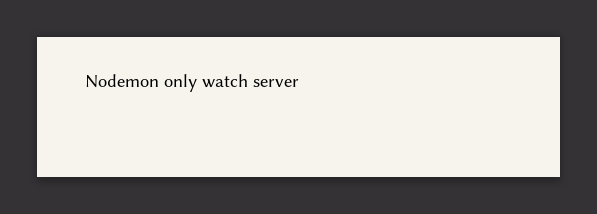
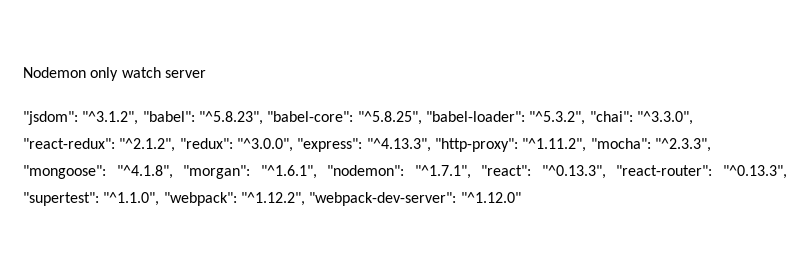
(299, 83) none -> [23,111,693,125] [23,138,711,152] [23,165,787,179] [23,192,521,206] // "jsdom": "^3.1.2", "babel": "^5.8.23", "babel-core": "^5.8.25", "babel-loader": "^5.3.2", "chai": "^3.3.0", "react-redux": "^2.1.2", "redux": "^3.0.0", "express": "^4.13.3", "http-proxy": "^1.11.2", "mocha": "^2.3.3", "mongoose": "^4.1.8", "morgan": "^1.6.1", "nodemon": "^1.7.1", "react": "^0.13.3", "react-router": "^0.13.3", "supertest": "^1.1.0", "webpack": "^1.12.2", "webpack-dev-server": "^1.12.0"

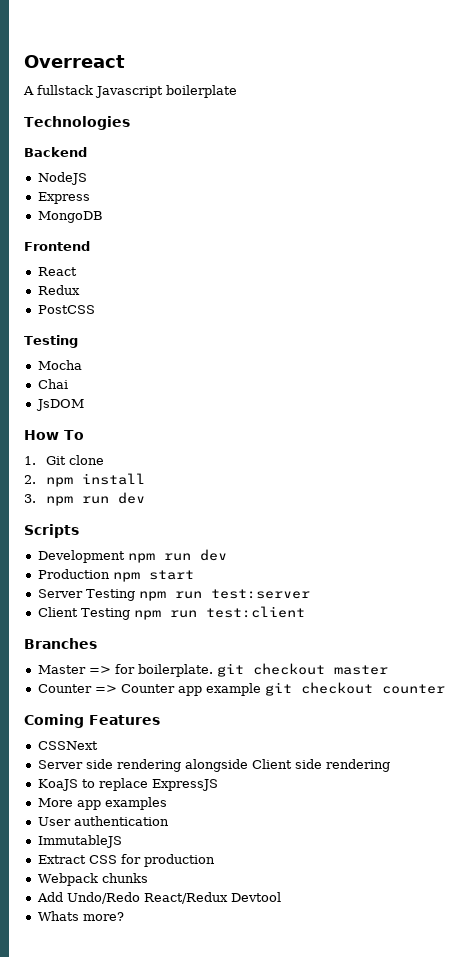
[23,67,206,81] [23,111,693,125] [23,138,711,152] [23,165,787,179] [23,192,521,206] Nodemon only watch server // "jsdom": "^3.1.2", "babel": "^5.8.23", "babel-core": "^5.8.25", "babel-loader": "^5.3.2", "chai": "^3.3.0", "react-redux": "^2.1.2", "redux": "^3.0.0", "express": "^4.13.3", "http-proxy": "^1.11.2", "mocha": "^2.3.3", "mongoose": "^4.1.8", "morgan": "^1.6.1", "nodemon": "^1.7.1", "react": "^0.13.3", "react-router": "^0.13.3", "supertest": "^1.1.0", "webpack": "^1.12.2", "webpack-dev-server": "^1.12.0" -> [24,55,125,68] [23,85,237,98] [24,116,130,130] [24,147,87,157] [37,172,87,185] [37,192,90,204] [37,211,103,223] [24,241,90,251] [37,267,77,276] [37,285,80,295] [37,305,95,314] [24,335,78,348] [37,360,82,370] [37,379,68,389] [35,399,84,411] [24,430,84,440] [24,455,105,465] [24,473,146,487] [24,492,146,506] [24,524,79,538] [37,549,227,563] [37,569,194,582] [37,589,310,601] [37,606,305,620] [24,638,97,649] [37,663,388,677] [37,682,445,696] [24,714,160,728] [37,741,98,750] [37,759,390,772] [37,778,218,791] [37,797,167,810] [37,816,169,826] [37,835,122,848] [37,854,215,867] [37,873,148,886] [36,892,281,904] [37,911,124,921] Overreact // A fullstack Javascript boilerplate // Technologies // Backend // NodeJS // Express // MongoDB // Frontend // React // Redux // PostCSS // Testing // Mocha // Chai // JsDOM // How To // 1. Git clone // 2. npm install // 3. npm run dev // Scripts // Development npm run dev // Production npm start // Server Testing npm run test:server // Client Testing npm run test:client // Branches // Master => for boilerplate. git checkout master // Counter => Counter app example git checkout counter // Coming Features // CSSNext // Server side rendering alongside Client side rendering // KoaJS to replace ExpressJS // More app examples // User authentication // ImmutableJS // Extract CSS for production // Webpack chunks // Add Undo/Redo React/Redux Devtool // Whats more?

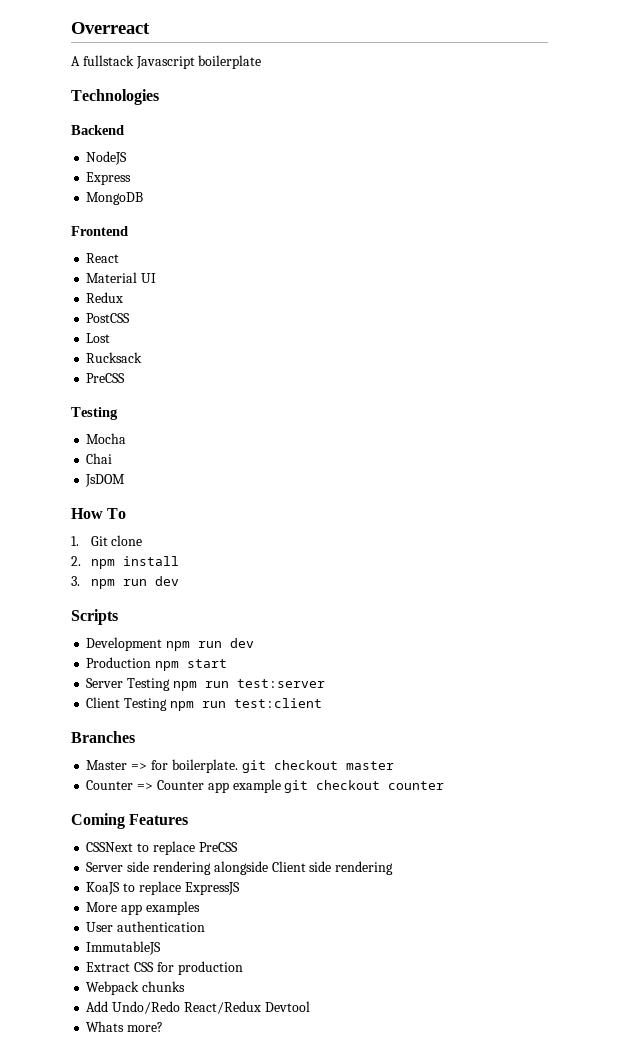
(77, 271) none -> [86,272,157,283] // Material UI
(95, 309) none -> [86,333,111,343] [86,352,143,363] [86,373,126,383] // Lost // Rucksack // PreCSS
(98, 745) none -> [137,841,238,855] to replace PreCSS

